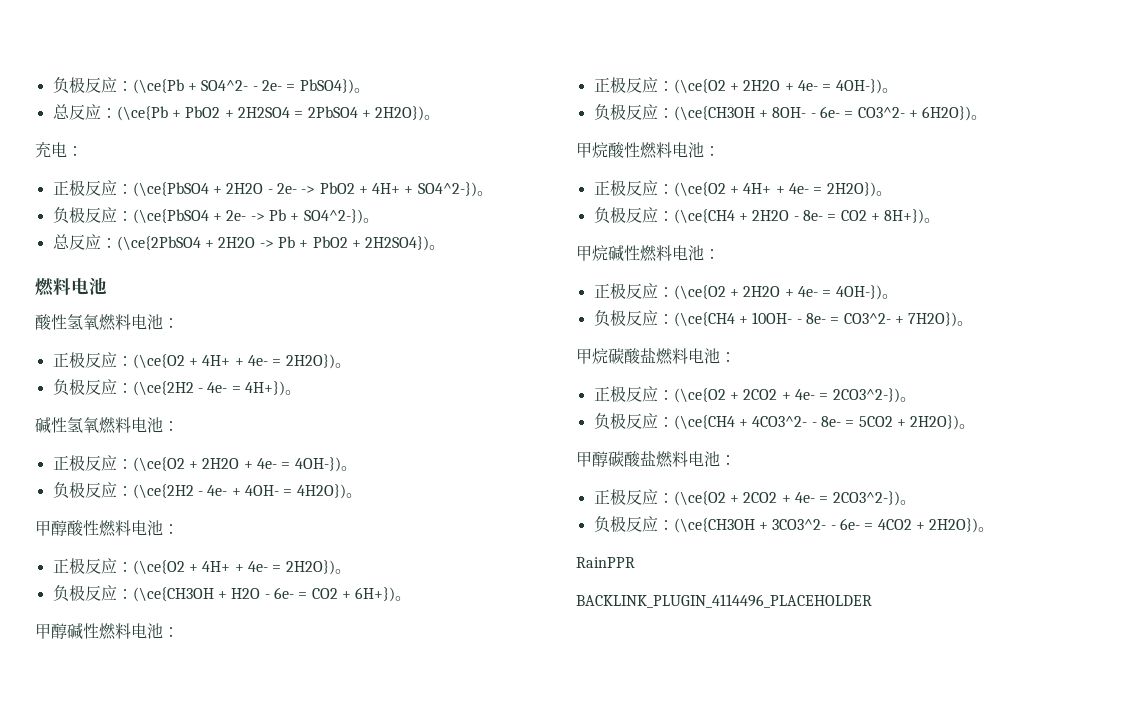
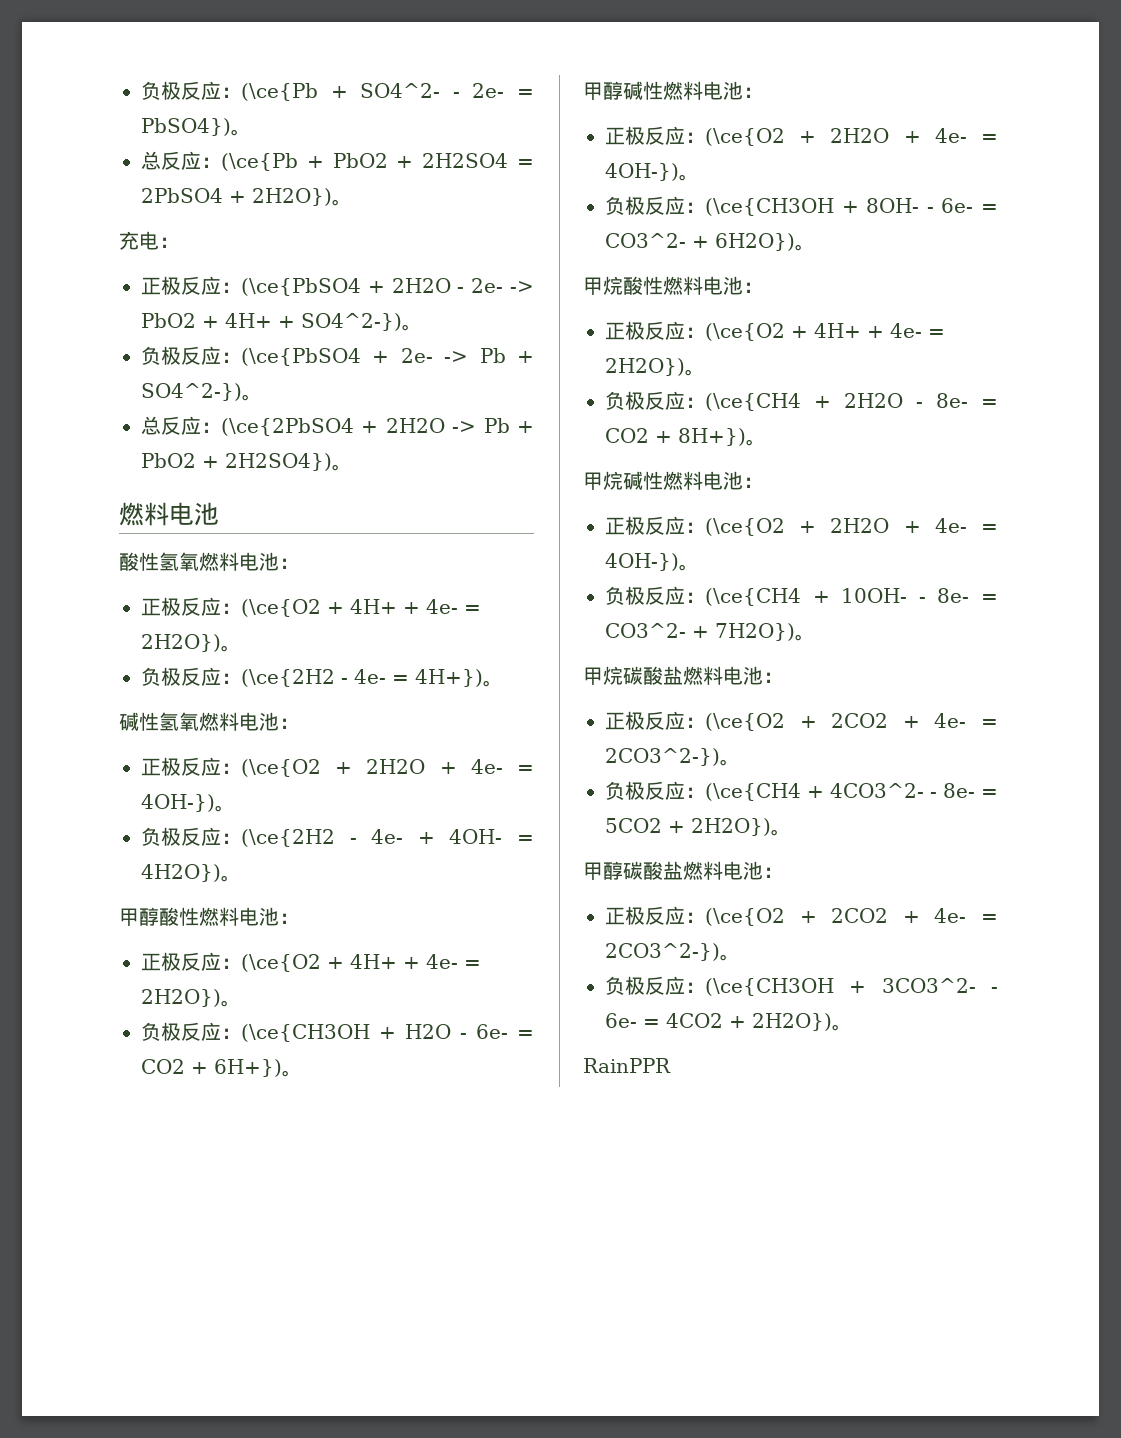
[576,594,872,608] // BACKLINK_PLUGIN_4114496_PLACEHOLDER -> (671, 1065) none

